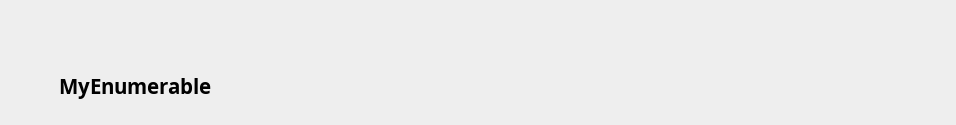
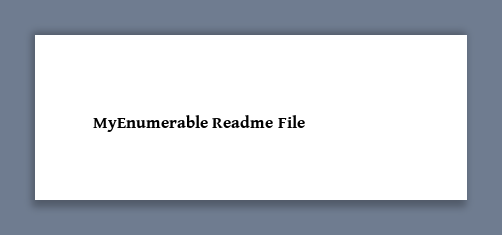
(211, 88) none -> [212,115,305,128] Readme File

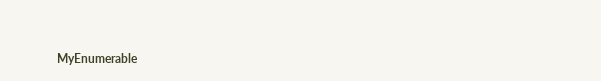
[212,115,305,128] Readme File -> (138, 59) none

